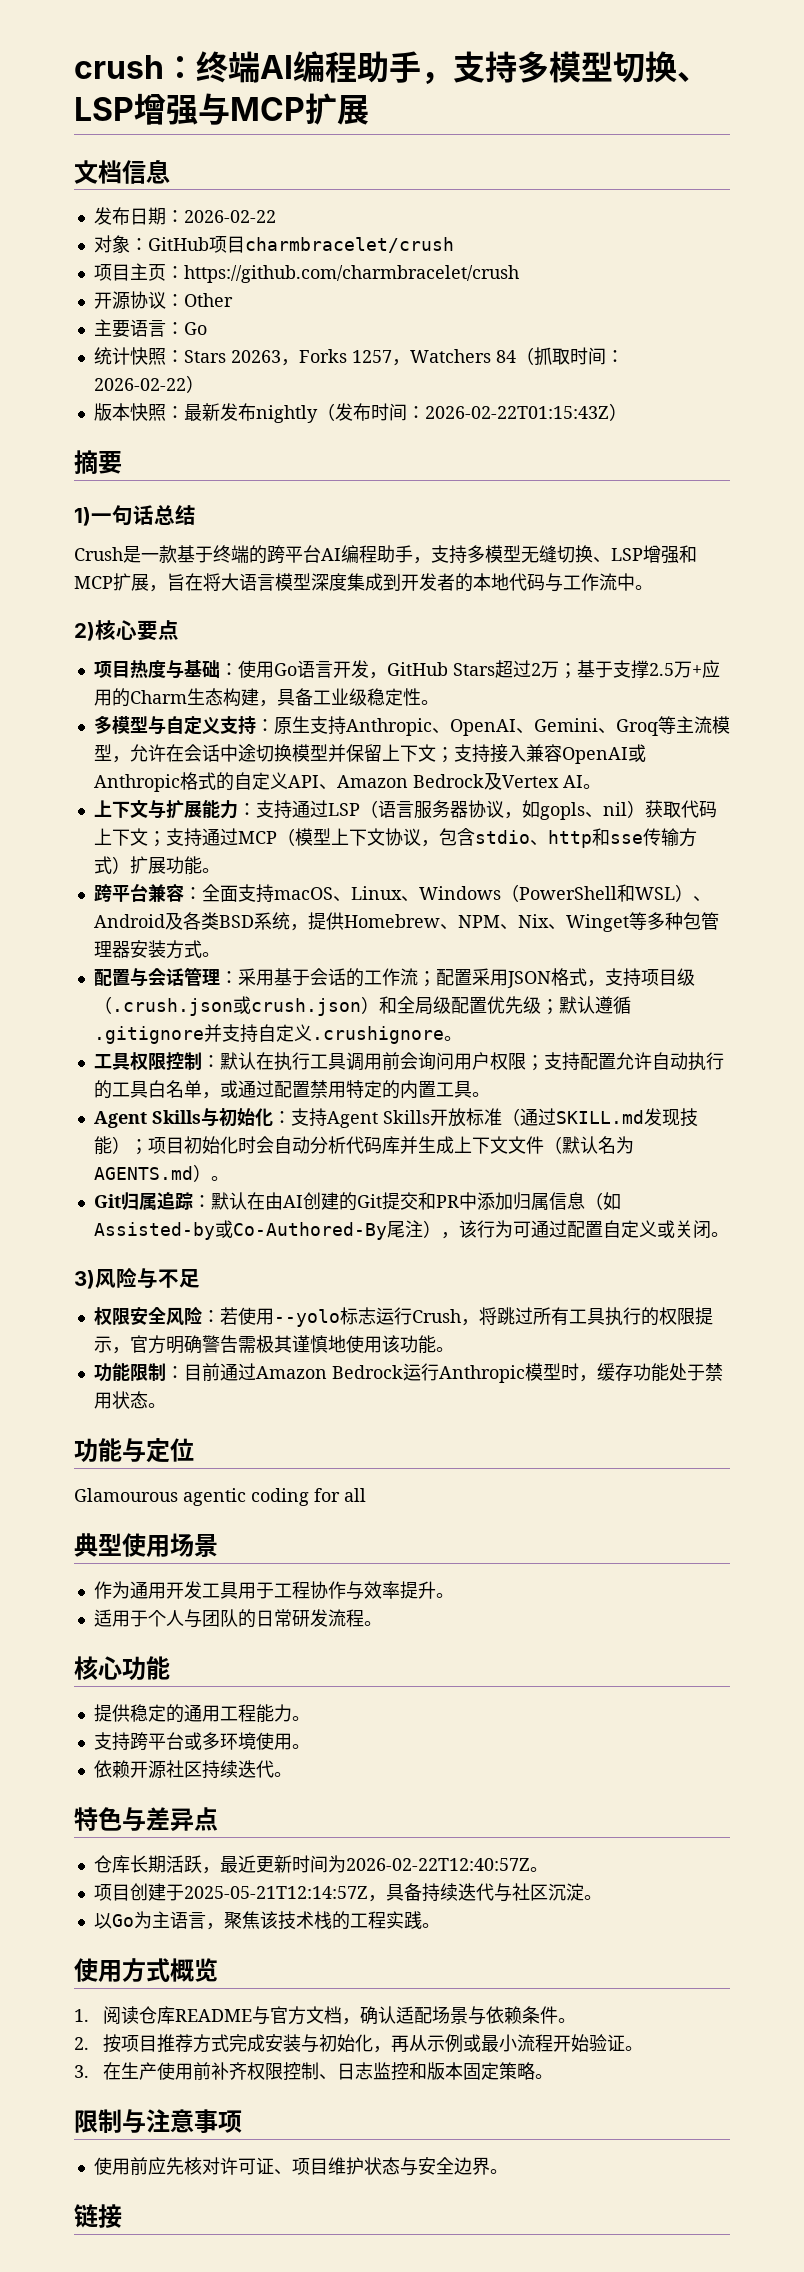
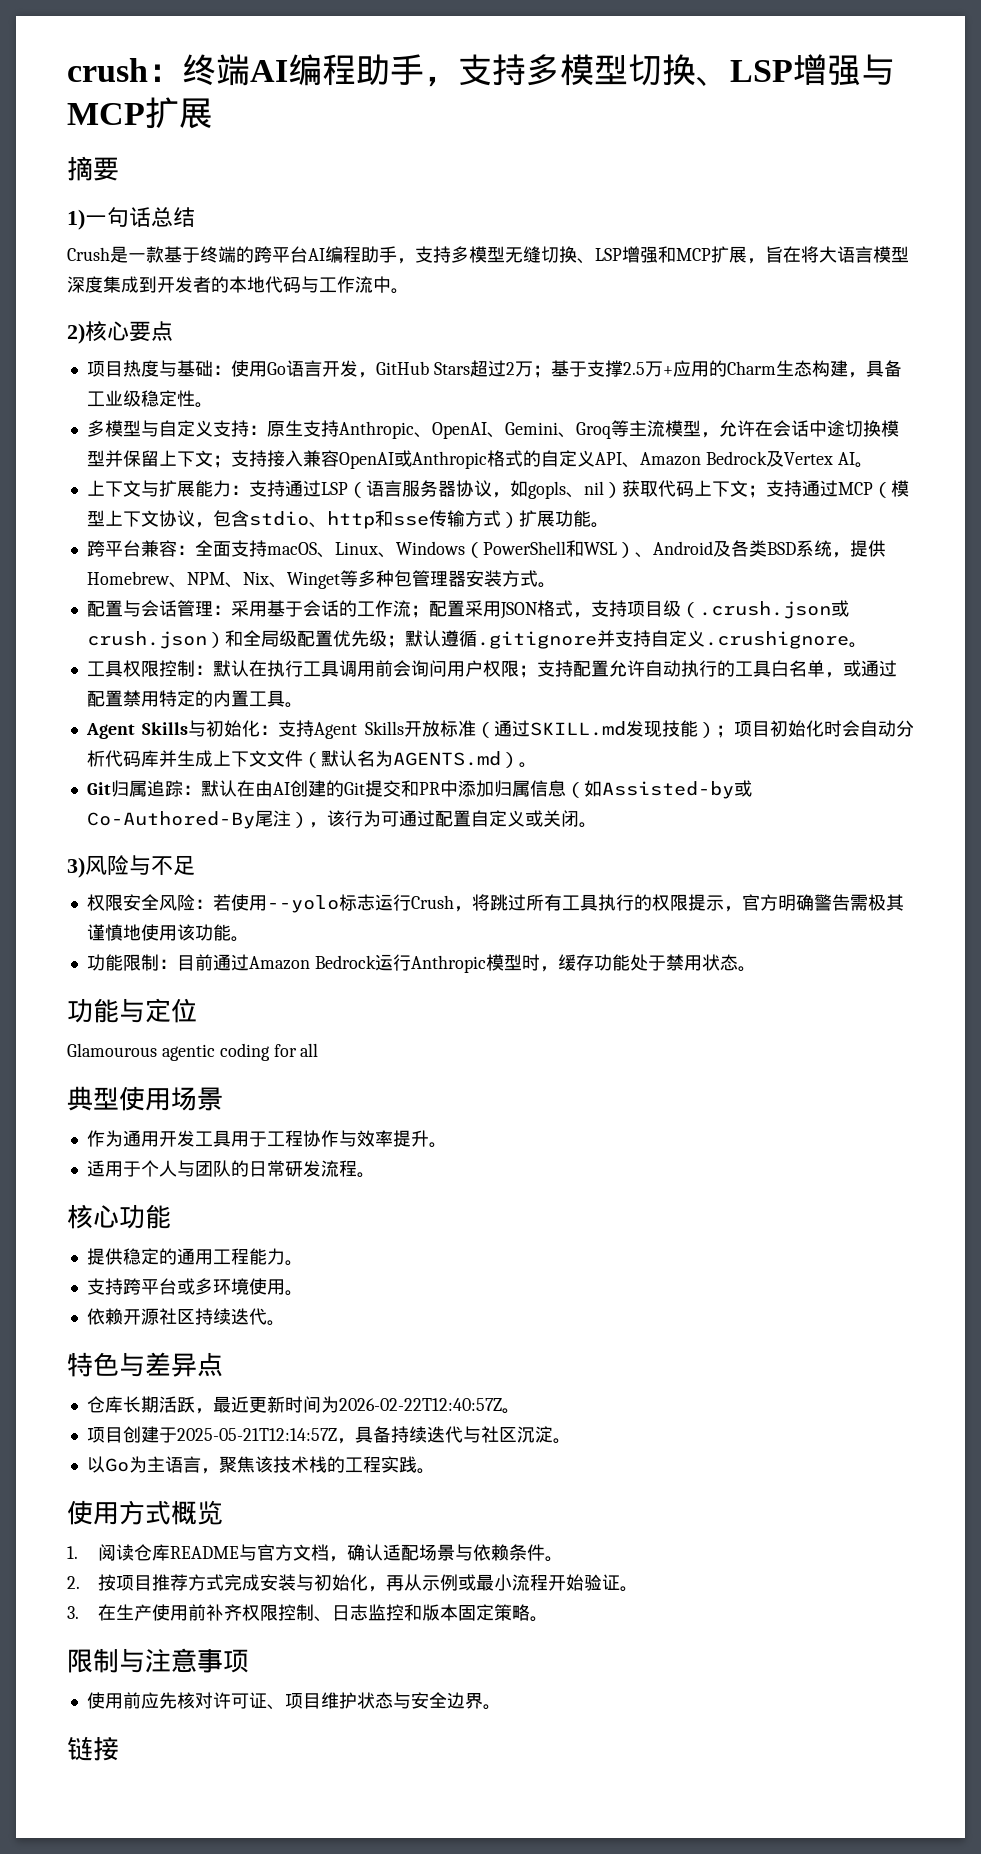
[74,159,170,184] [93,207,276,225] [93,235,454,253] [93,263,519,283] [93,291,233,310] [93,319,207,338] [93,347,624,366] [93,375,204,393] [93,403,627,423] // 文档信息 // 发布日期：2026-02-22 // 对象：GitHub项目charmbracelet/crush // 项目主页：https://github.com/charmbracelet/crush // 开源协议：Other // 主要语言：Go // 统计快照：Stars 20263，Forks 1257，Watchers 84（抓取时间：2026-02-22） // 版本快照：最新发布nightly（发布时间：2026-02-22T01:15:43Z） -> (213, 113) none

